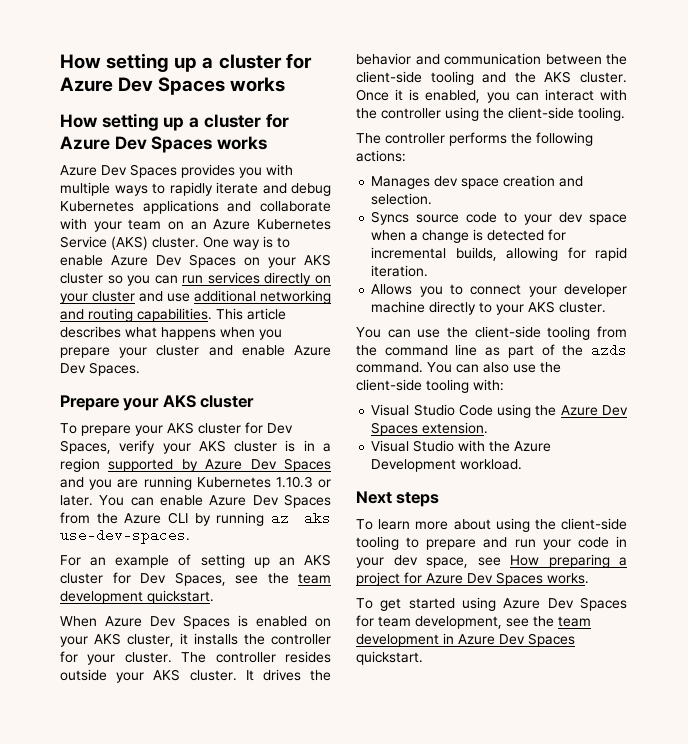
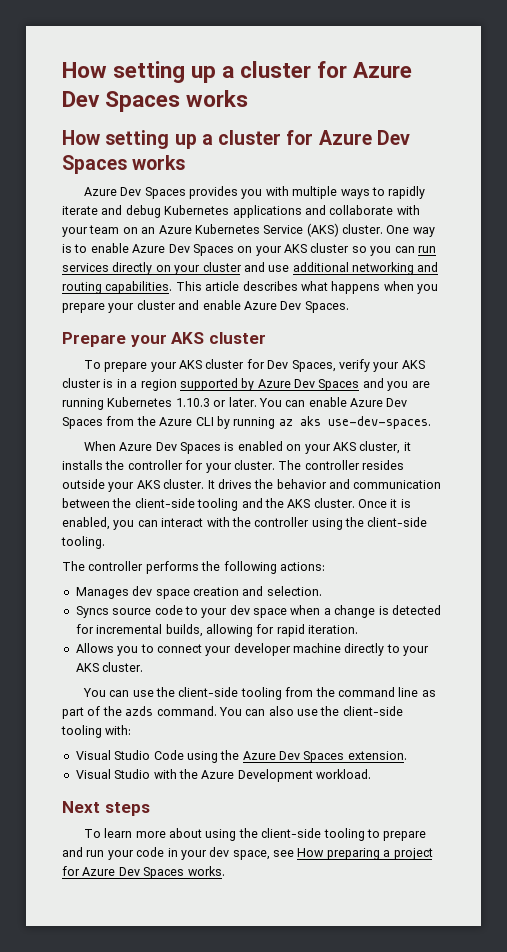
[60,554,331,568] [60,572,331,586] [60,590,214,604] // For an example of setting up an AKS cluster for Dev Spaces, see the team development quickstart. -> (431, 422) none
[356,597,627,611] [356,615,591,629] [356,633,575,647] [356,651,423,665] // To get started using Azure Dev Spaces for team development, see the team development in Azure Dev Spaces quickstart. -> (225, 871) none

